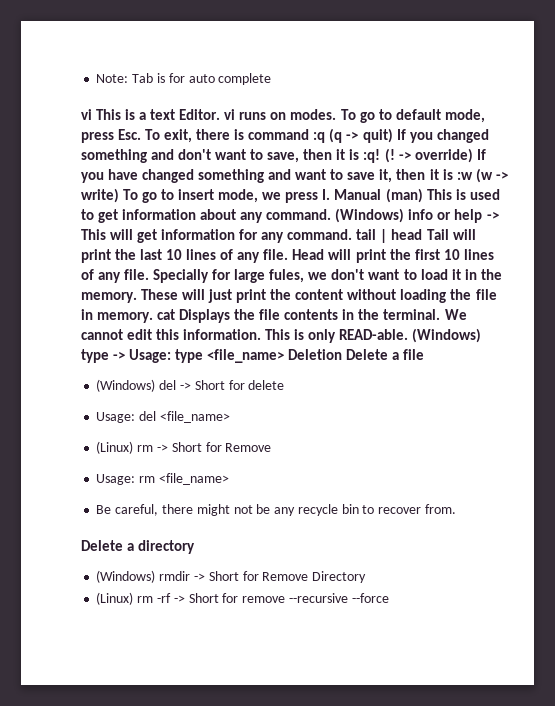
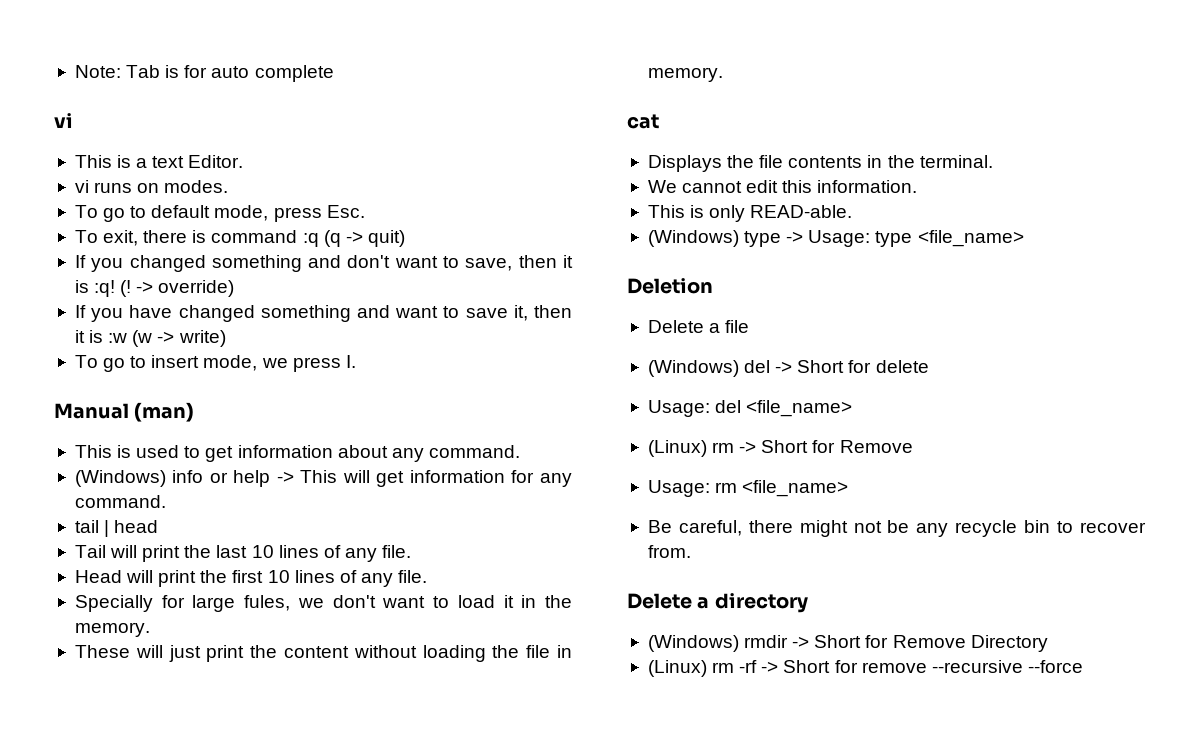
(92, 114) none -> (73, 120) //
(221, 114) none -> (244, 161) //
(337, 114) none -> (229, 186) //
(142, 134) none -> (365, 211) //
(393, 135) none -> (405, 238) //
(473, 155) none -> (235, 288) //
(119, 195) none -> (226, 338) //
(331, 194) none -> (356, 361) //
(423, 195) none -> (195, 412) //
(332, 214) none -> (520, 451) //
(353, 234) none -> (166, 501) //
(423, 234) none -> (159, 526) //
(289, 254) none -> (412, 551) //
(150, 274) none -> (428, 576) //
(137, 297) none -> (150, 629) //
(154, 317) none -> (723, 74) //
(176, 314) none -> (659, 121) //
(441, 314) none -> (993, 161) //
(262, 334) none -> (918, 186) //
(409, 334) none -> (853, 211) //
(285, 356) none -> (1024, 238) //
(343, 354) none -> (713, 286) //

